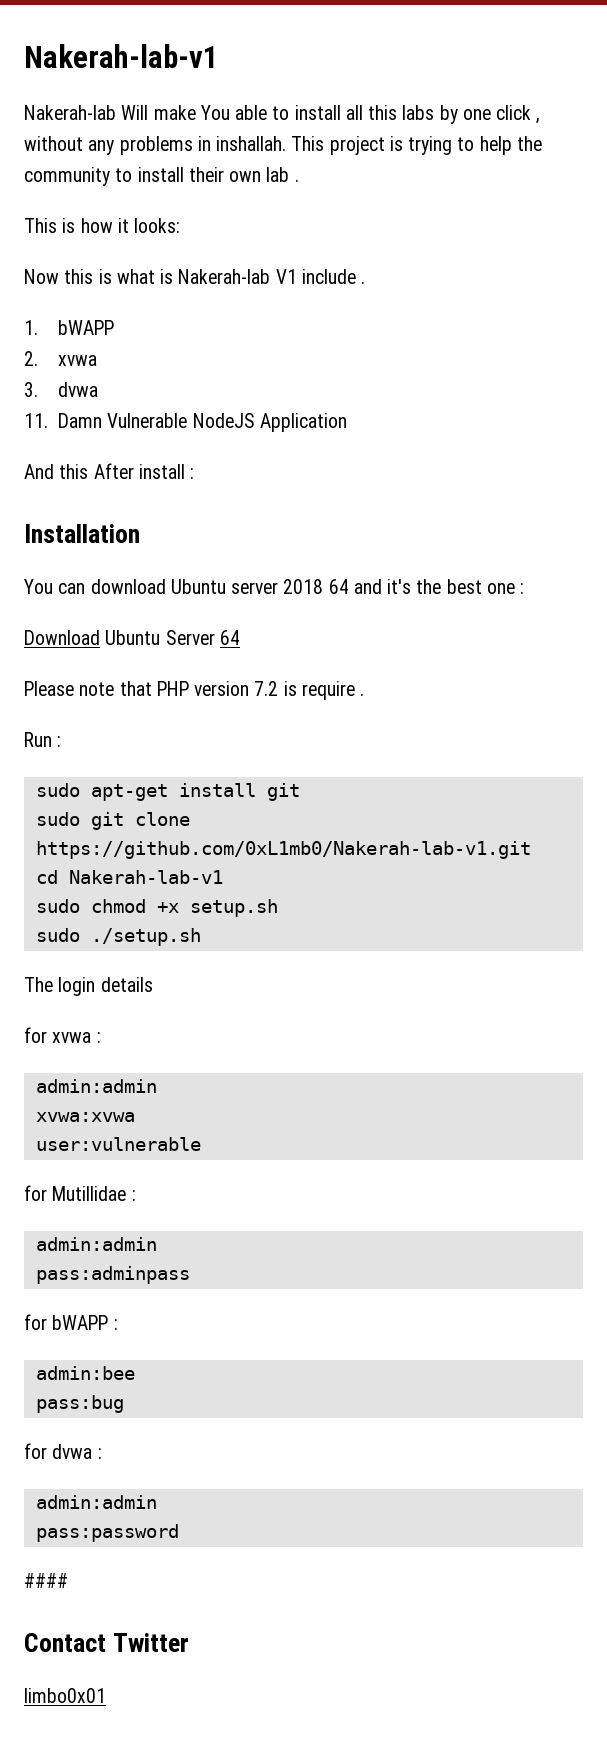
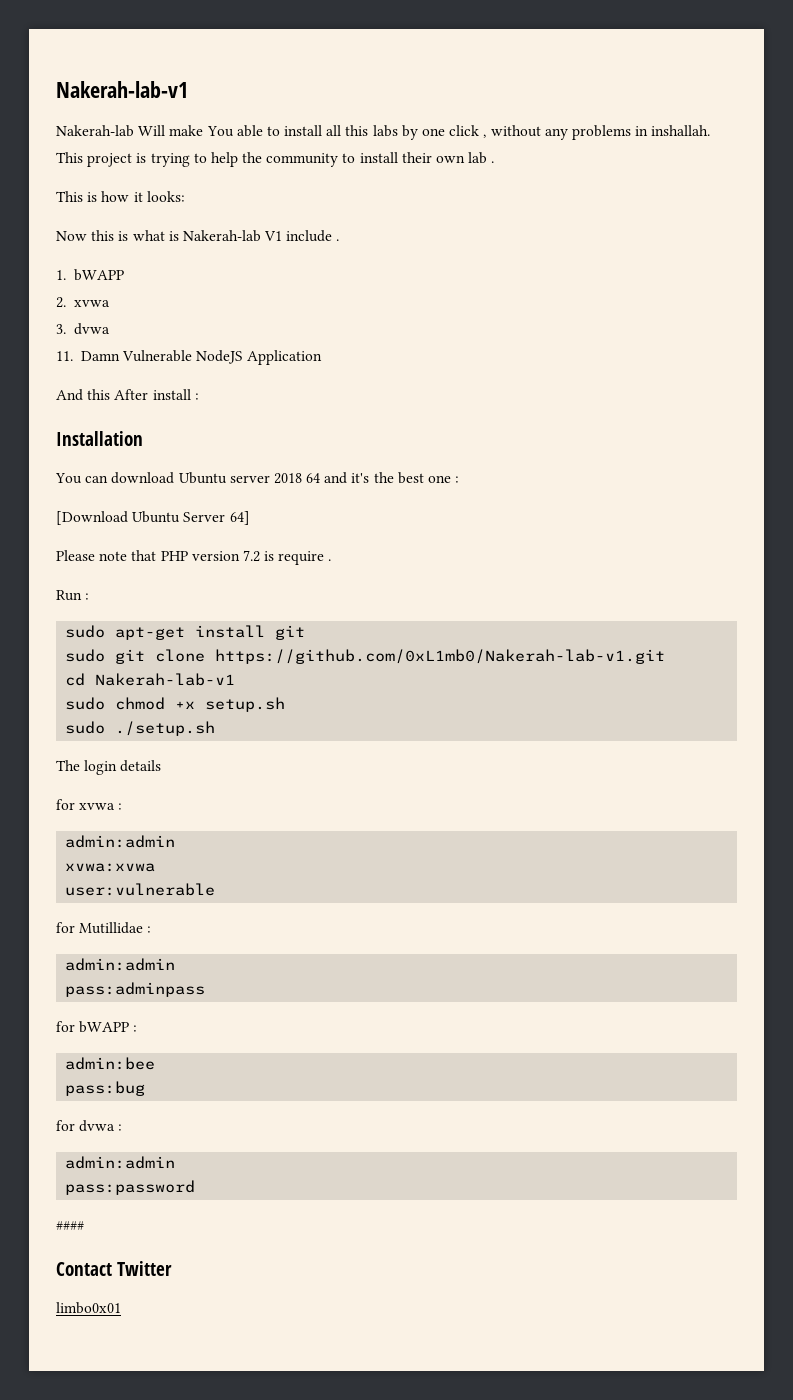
[24,630,100,645] Download -> [56,511,128,525] [Download
[219,630,240,645] 64 -> [229,511,250,525] 64]

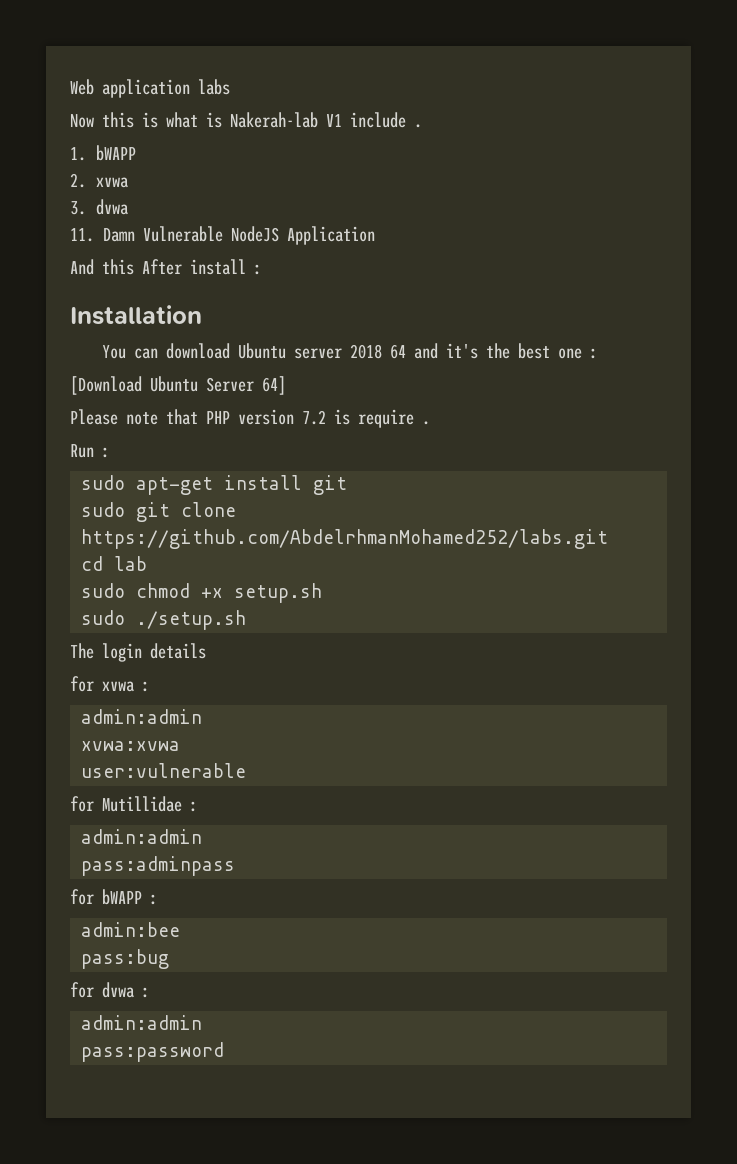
[56,81,188,98] [56,125,711,140] [56,152,495,167] [56,191,185,202] Nakerah-lab-v1 // Nakerah-lab Will make You able to install all this labs by one click , without any problems in inshallah. This project is trying to help the community to install their own lab . // This is how it looks: -> [70,79,230,98] Web application labs
[215,649,666,664] https://github.com/0xL1mb0/Nakerah-lab-v1.git -> [81,529,609,549] https://github.com/AbdelrhmanMohamed252/labs.git
[95,673,236,686] Nakerah-lab-v1 -> [114,556,148,571] lab
[56,1221,84,1230] [56,1261,173,1276] [56,1302,121,1314] // #### // Contact Twitter // limbo0x01 -> (225, 1052) none

